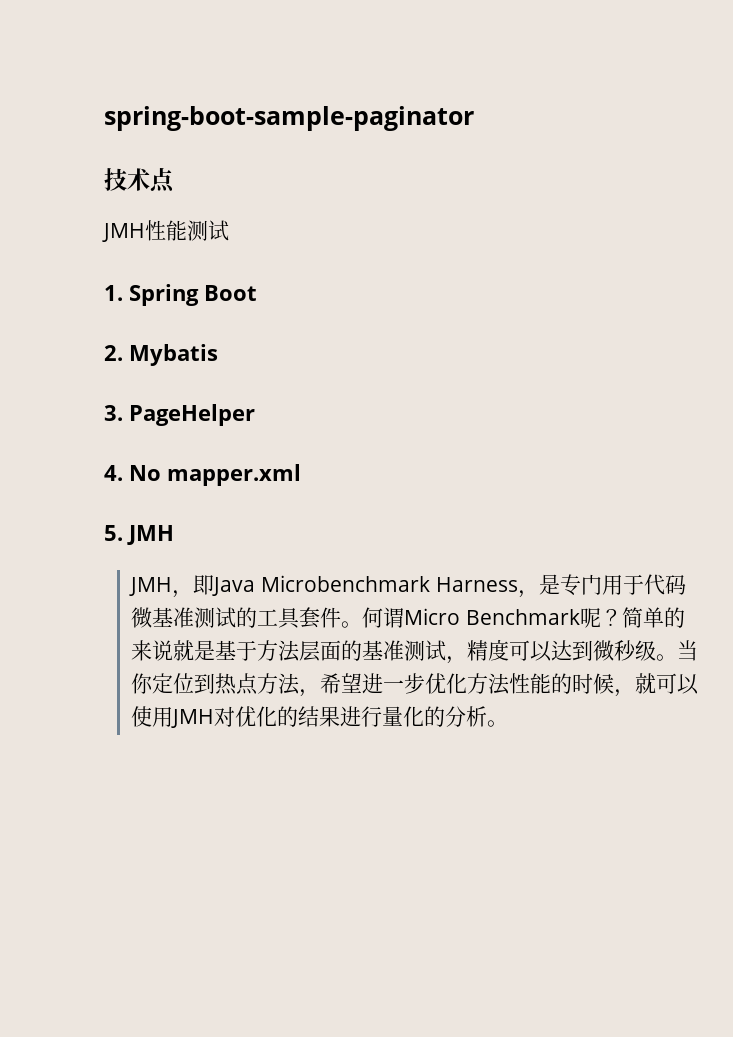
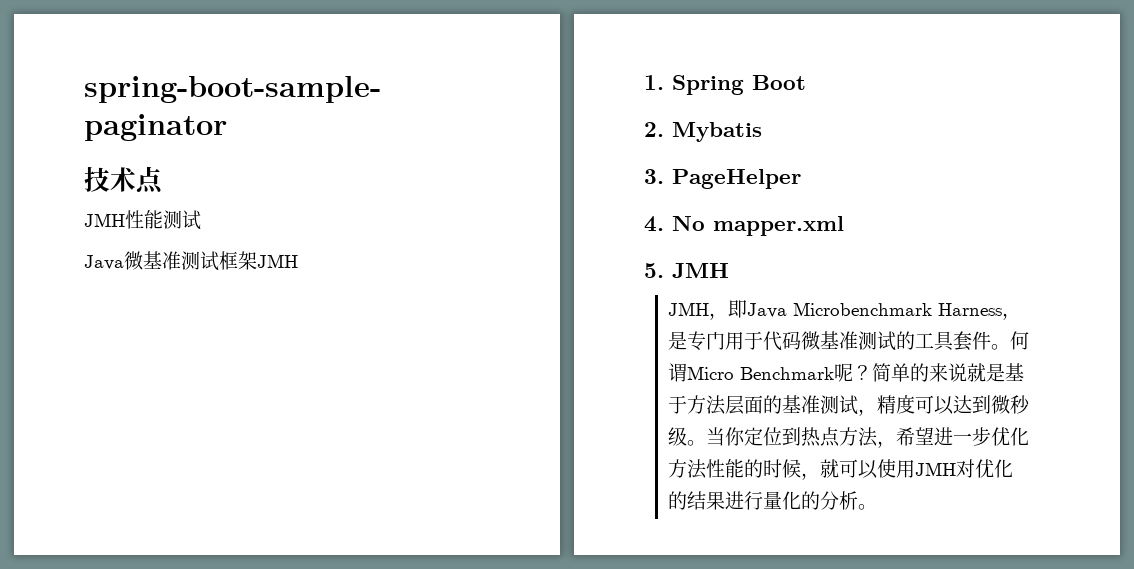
(229, 230) none -> [84,251,298,271] // Java微基准测试框架JMH

